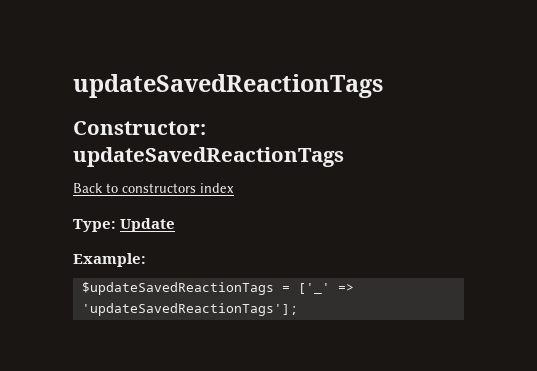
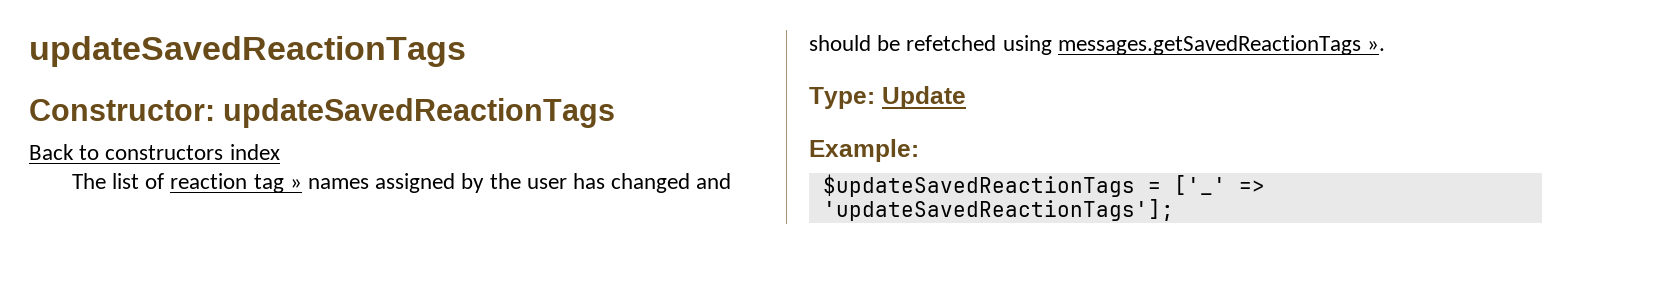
(234, 188) none -> [71,173,732,193] [809,35,1386,55] // The list of reaction tag » names assigned by the user has changed and should be refetched using messages.getSavedReactionTags ».

